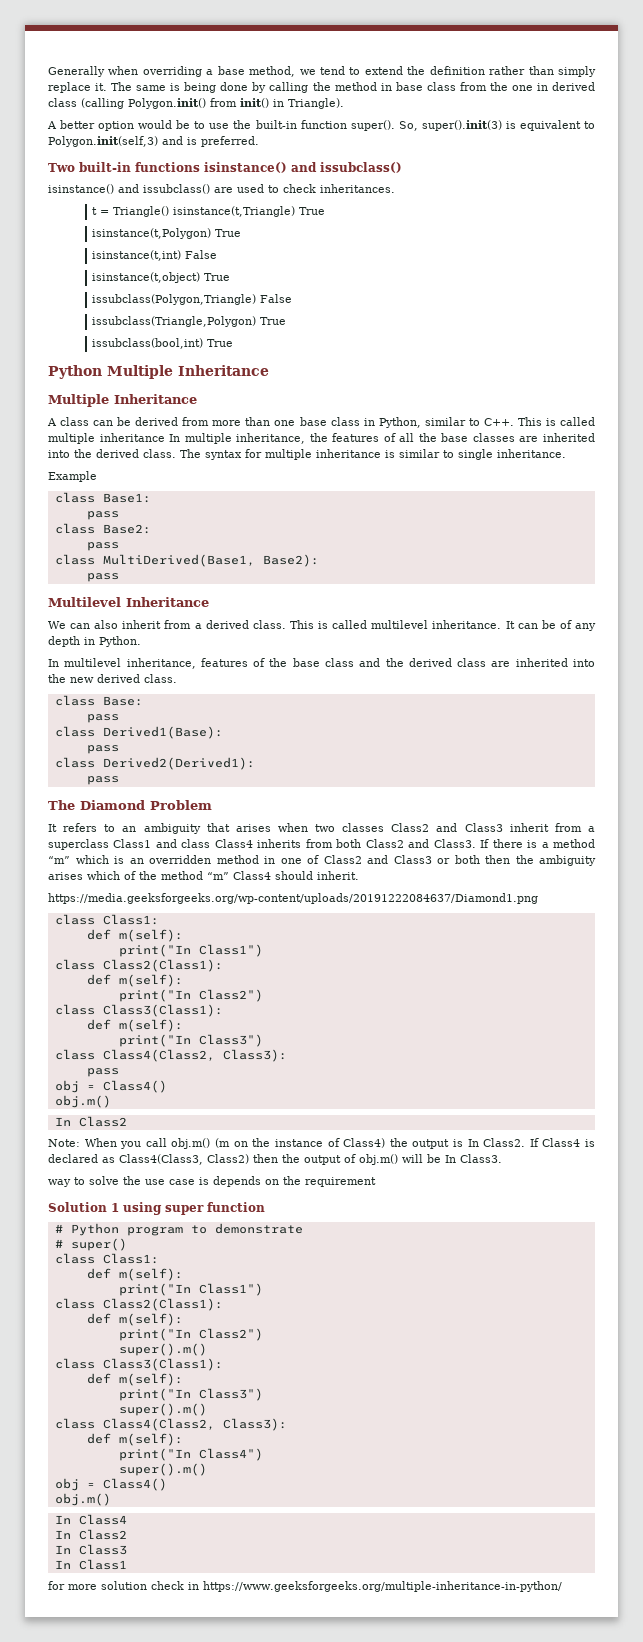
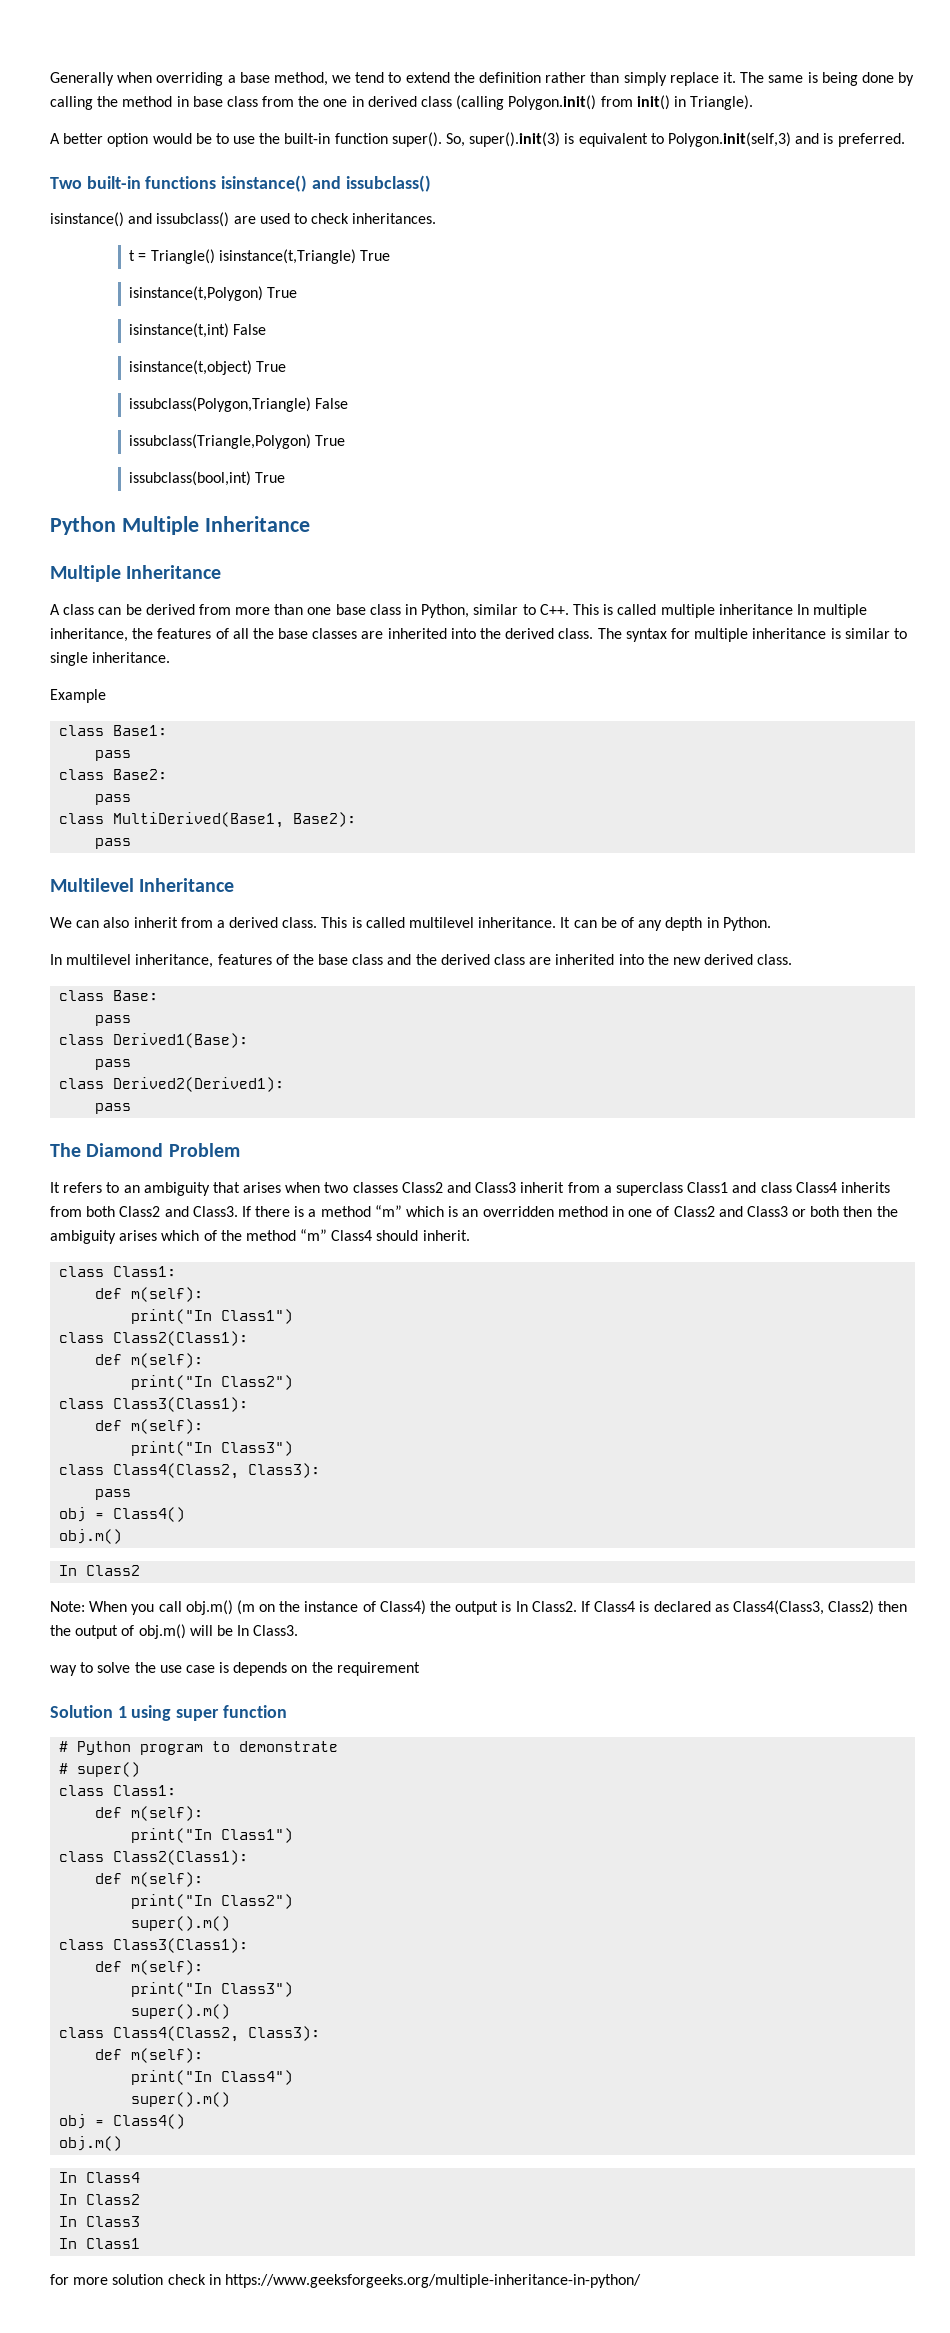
[48,893,538,904] // https://media.geeksforgeeks.org/wp-content/uploads/20191222084637/Diamond1.png -> (470, 1235) none

